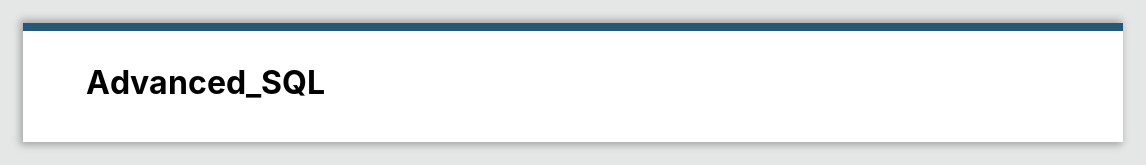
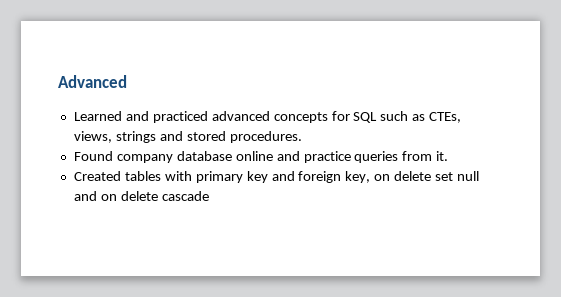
[86,70,325,98] Advanced_SQL -> [58,75,127,88] [73,111,462,123] [73,131,302,143] [73,151,449,163] [73,171,480,183] [73,191,209,201] Advanced // Learned and practiced advanced concepts for SQL such as CTEs, views, strings and stored procedures. // Found company database online and practice queries from it. // Created tables with primary key and foreign key, on delete set null and on delete cascade

